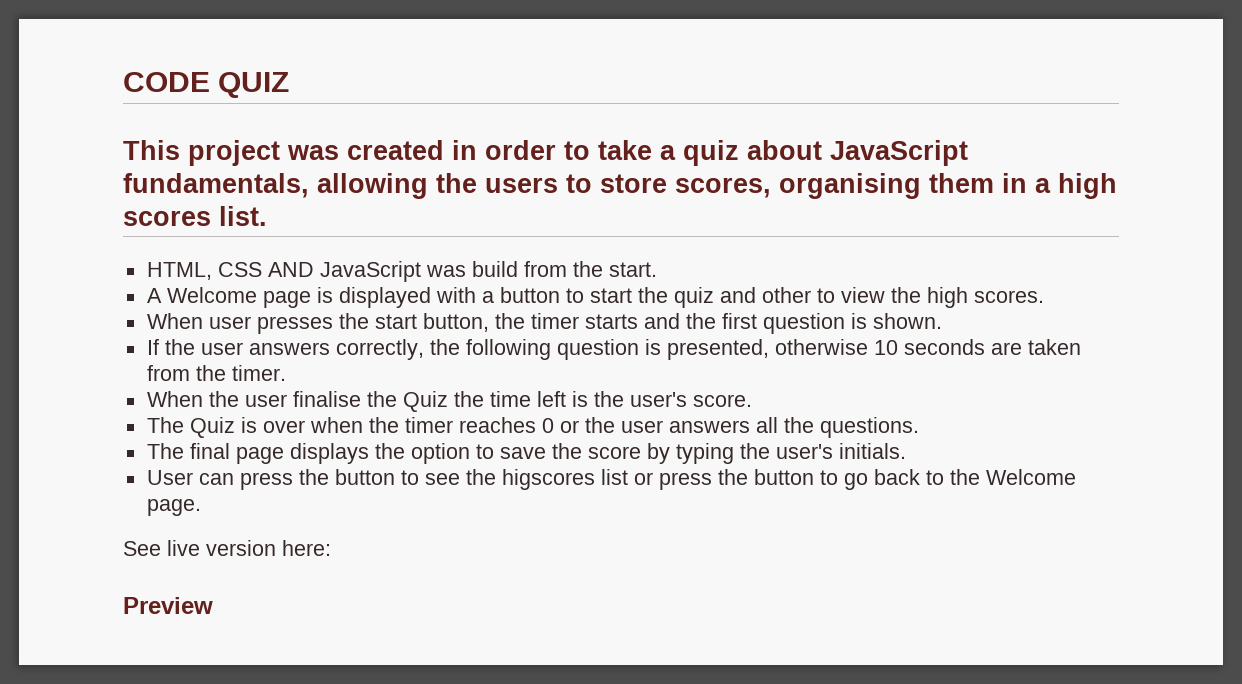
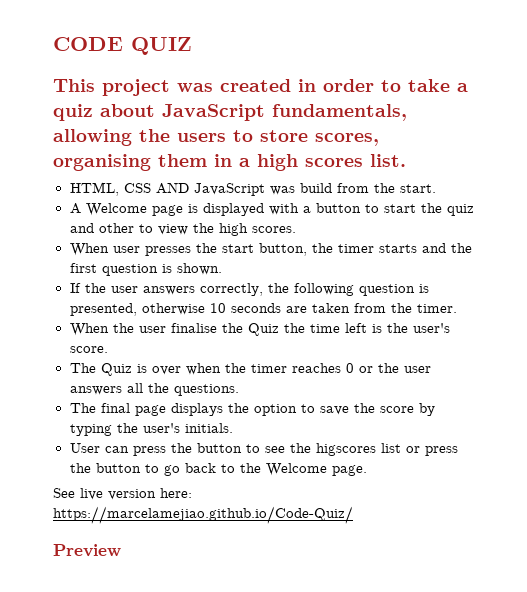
(331, 548) none -> [53,506,353,524] https://marcelamejiao.github.io/Code-Quiz/

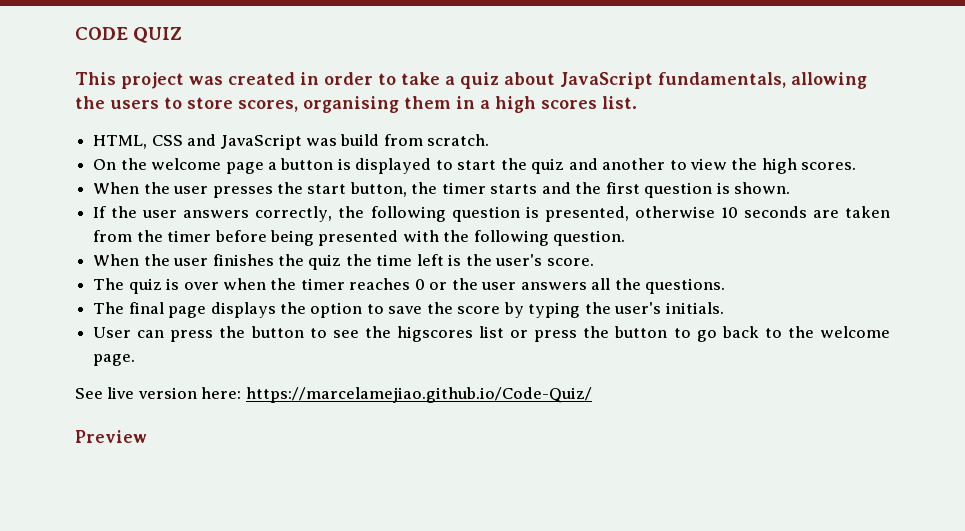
[155,182,189,194] AND -> [187,134,217,146] and
[373,183,436,193] [69,203,361,216] the start. // A Welcome page is displayed with a button -> [427,134,490,146] [93,158,432,174] scratch. // On the welcome page a button is displayed
[98,223,134,233] other -> [602,158,666,170] another
(109, 249) none -> [143,182,170,194] the
[416,304,457,313] [69,323,279,336] timer. // When the user finalise the Quiz -> [167,230,626,246] [93,254,342,270] timer before being presented with the following question. // When the user finishes the quiz
[100,363,132,376] Quiz -> [128,278,162,294] quiz
[265,463,327,476] Welcome -> [819,326,890,338] welcome

